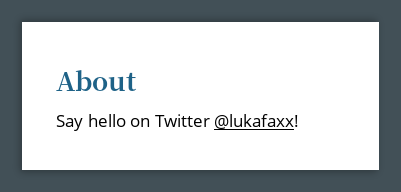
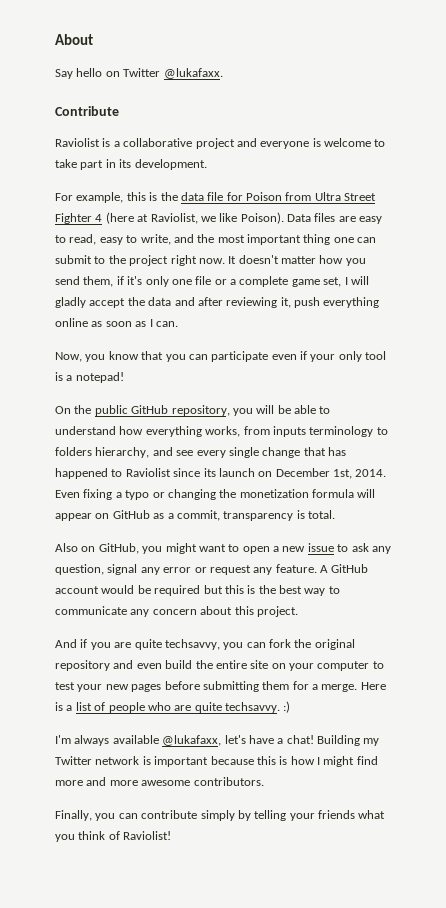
[214,114,300,129] @lukafaxx! -> [163,68,223,79] [55,106,119,116] [55,138,386,149] [55,159,207,170] [55,192,377,203] [55,212,383,224] [55,234,377,245] [55,255,366,266] [55,276,369,287] [55,297,380,308] [55,318,178,327] [55,351,387,362] [55,372,124,383] [55,405,331,416] [55,426,388,437] [55,447,346,458] [55,468,387,479] [55,489,376,500] [55,510,335,521] [55,543,391,554] [55,564,369,575] [55,585,340,596] [55,606,298,617] [55,639,355,650] [55,660,384,671] [55,681,386,692] [55,701,291,713] [55,735,380,746] [55,756,378,767] [55,777,264,786] [55,810,386,821] [55,831,172,842] @lukafaxx. // Contribute // Raviolist is a collaborative project and everyone is welcome to take part in its development. // For example, this is the data file for Poison from Ultra Street Fighter 4 (here at Raviolist, we like Poison). Data files are easy to read, easy to write, and the most important thing one can submit to the project right now. It doesn't matter how you send them, if it's only one file or a complete game set, I will gladly accept the data and after reviewing it, push everything online as soon as I can. // Now, you know that you can participate even if your only tool is a notepad! // On the public GitHub repository, you will be able to understand how everything works, from inputs terminology to folders hierarchy, and see every single change that has happened to Raviolist since its launch on December 1st, 2014. Even fixing a typo or changing the monetization formula will appear on GitHub as a commit, transparency is total. // Also on GitHub, you might want to open a new issue to ask any question, signal any error or request any feature. A GitHub account would be required but this is the best way to communicate any concern about this project. // And if you are quite techsavvy, you can fork the original repository and even build the entire site on your computer to test your new pages before submitting them for a merge. Here is a list of people who are quite techsavvy. :) // I'm always available @lukafaxx, let's have a chat! Building my Twitter network is important because this is how I might find more and more awesome contributors. // Finally, you can contribute simply by telling your friends what you think of Raviolist!

